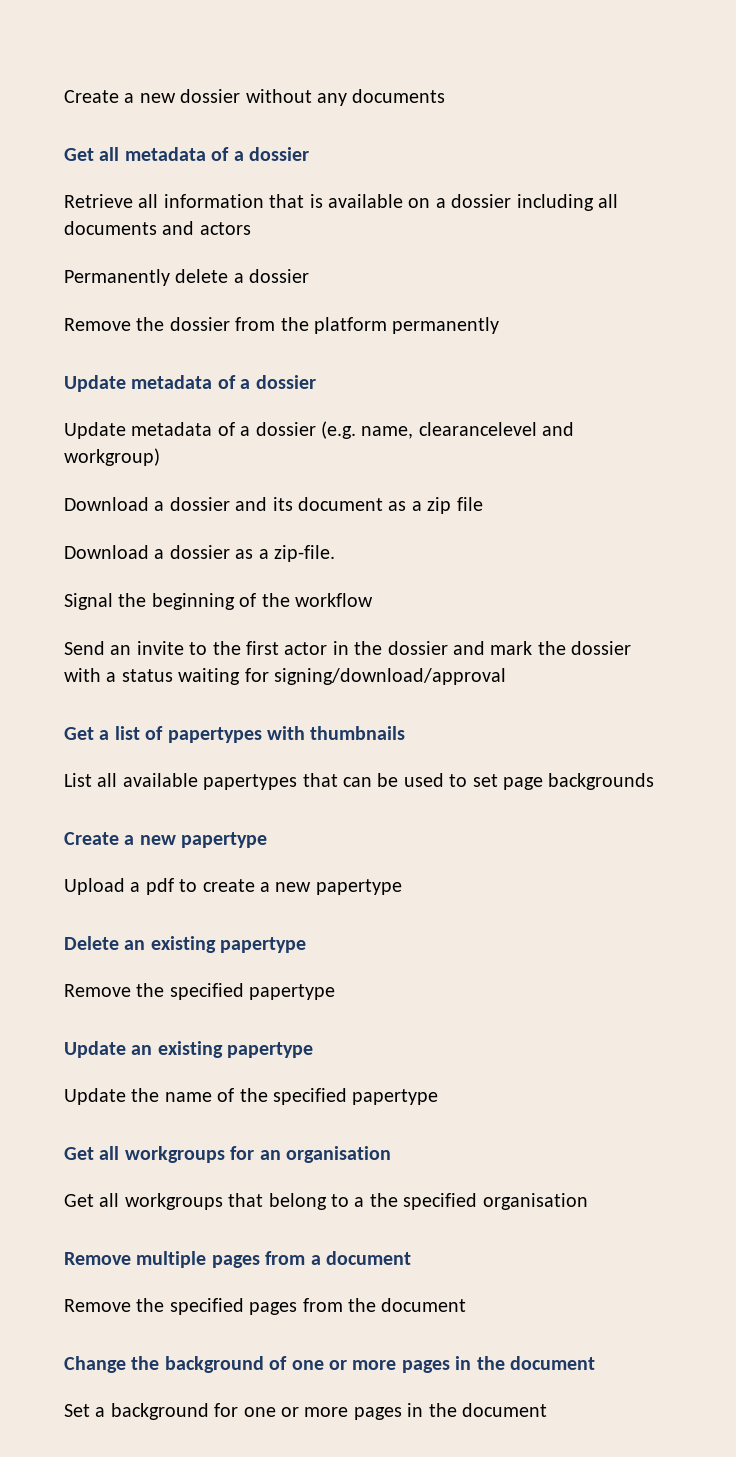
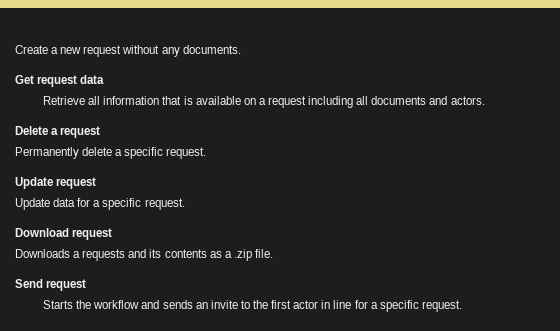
[64,89,241,103] Create a new dossier -> [15,45,122,57] Create a new request
[352,89,446,103] [64,147,309,161] documents // Get all metadata of a dossier -> [182,45,241,54] [15,75,105,87] documents. // Get request data
[451,194,512,208] dossier -> [268,96,307,108] request
[199,222,251,235] actors -> [450,96,485,105] [15,126,101,138] actors. // Delete a request
[249,269,310,283] [64,317,500,334] [64,375,316,392] [64,421,575,439] [64,448,160,466] [64,497,230,511] dossier // Remove the dossier from the platform permanently // Update metadata of a dossier // Update metadata of a dossier (e.g. name, clearancelevel and workgroup) // Download a dossier -> [124,147,207,159] [15,177,97,189] [15,198,185,210] [15,228,113,240] [15,249,126,261] specific request. // Update request // Update data for a specific request. // Download request // Downloads a requests
[298,497,483,514] [64,545,335,562] [64,593,257,610] document as a zip file // Download a dossier as a zip-file. // Signal the beginning of -> [164,249,273,261] [15,279,87,291] [43,300,74,309] contents as a .zip file. // Send request // Starts
[64,641,105,655] // Send -> [141,300,193,309] and sends
[354,641,632,655] [64,668,506,685] [64,726,406,743] [64,773,655,790] [64,832,268,848] [64,878,402,895] [64,936,307,953] [64,983,336,1000] [64,1041,314,1058] [64,1088,439,1105] [64,1146,391,1163] [64,1193,588,1210] [64,1251,411,1268] [64,1298,467,1315] [64,1356,595,1373] [64,1403,547,1420] the dossier and mark the dossier with a status waiting for signing/download/approval // Get a list of papertypes with thumbnails // List all available papertypes that can be used to set page backgrounds // Create a new papertype // Upload a pdf to create a new papertype // Delete an existing papertype // Remove the specified papertype // Update an existing papertype // Update the name of the specified papertype // Get all workgroups for an organisation // Get all workgroups that belong to a the specified organisation // Remove multiple pages from a document // Remove the specified pages from the document // Change the background of one or more pages in the document // Set a background for one or more pages in the document -> [333,300,462,312] line for a specific request.

